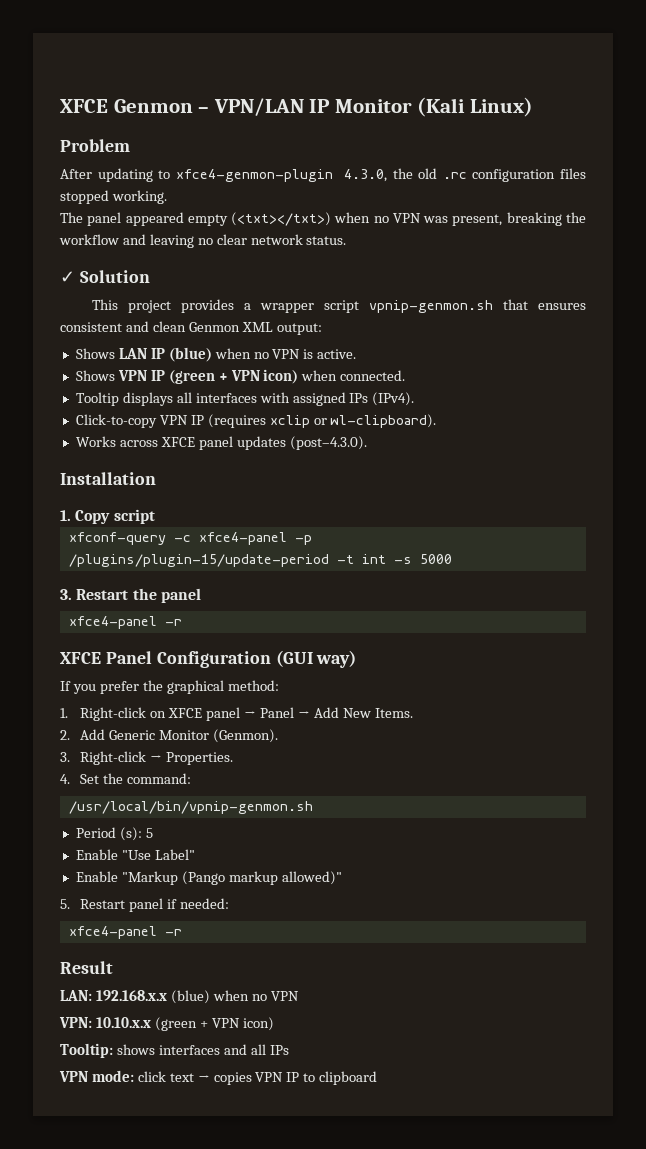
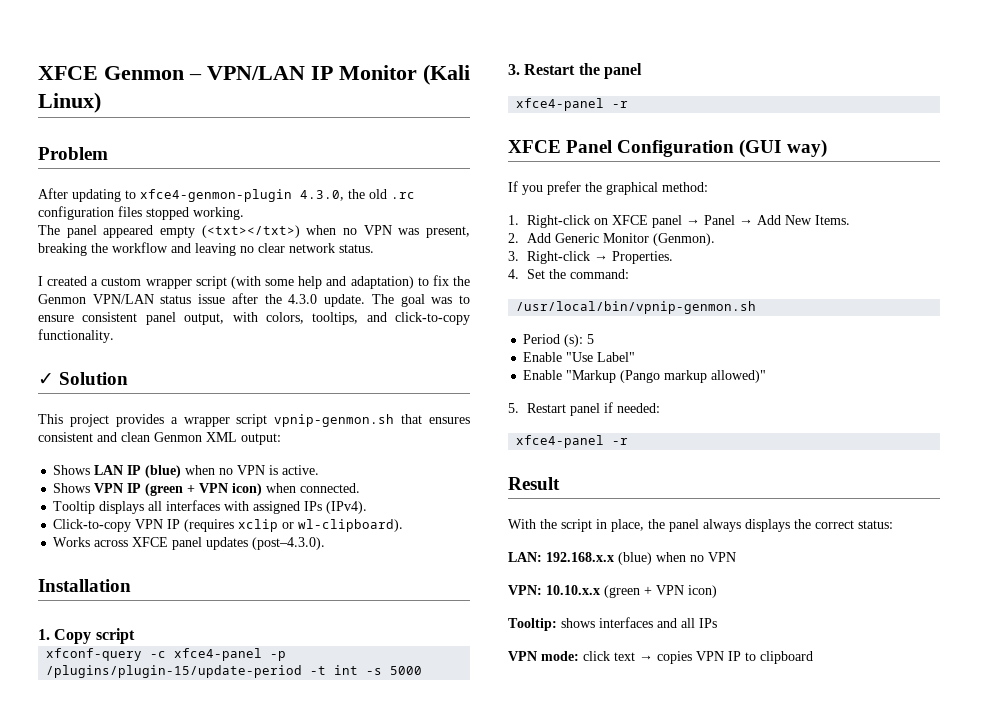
(347, 240) none -> [38,275,470,289] [38,293,471,307] [38,312,470,325] [38,329,114,343] // I created a custom wrapper script (with some help and adaptation) to fix the Genmon VPN/LAN status issue after the 4.3.0 update. The goal was to ensure consistent panel output, with colors, tooltips, and click-to-copy functionality.
(113, 967) none -> [508,519,893,532] // With the script in place, the panel always displays the correct status:

